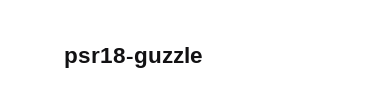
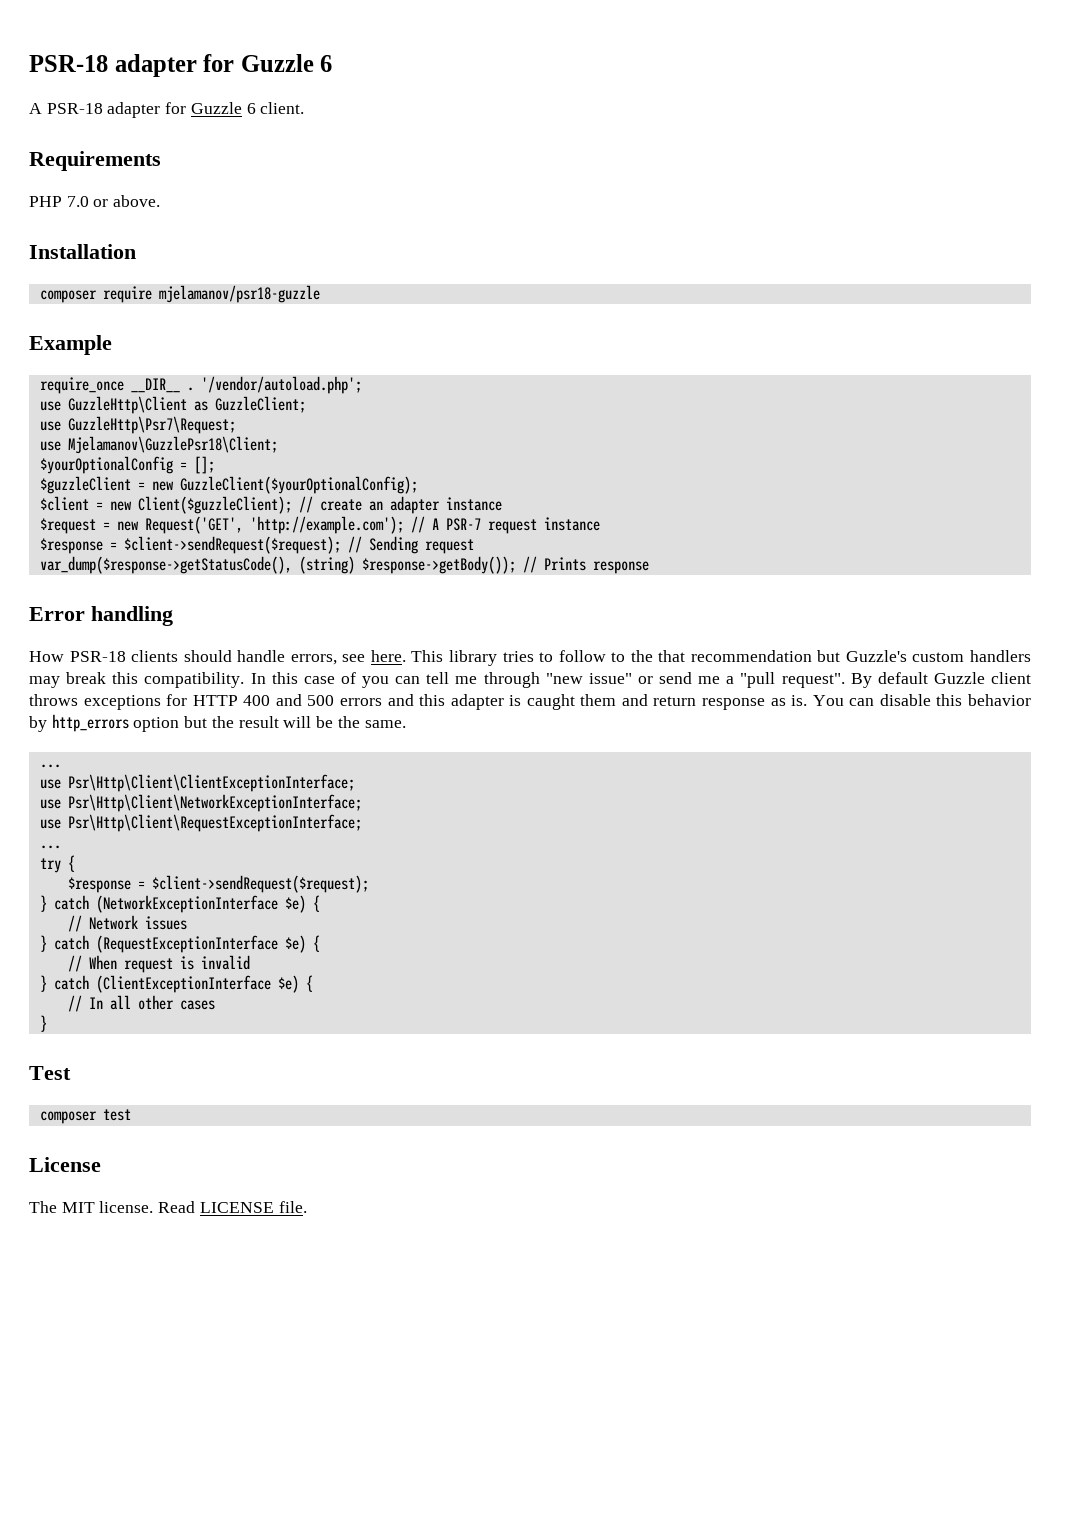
[64,47,203,68] psr18-guzzle -> [29,54,333,77] [29,102,305,118] [29,151,161,171] [29,195,161,207] [29,244,136,259] [39,285,320,303] [29,335,112,355] [39,376,362,394] [39,396,306,414] [39,416,236,434] [39,436,278,454] [39,456,215,474] [39,476,418,494] [39,496,502,514] [39,516,600,534] [39,536,474,554] [39,556,649,574] [29,606,173,626] [29,650,1031,666] [29,672,1031,688] [29,694,1032,710] [29,714,406,732] [39,764,61,768] [39,774,355,792] [39,794,362,812] [39,814,362,832] [39,845,61,849] [39,855,75,873] [67,875,369,893] [39,895,320,913] [67,915,187,932] [39,935,320,953] [67,955,250,973] [39,975,313,993] [67,995,215,1012] [39,1015,47,1032] [29,1066,71,1080] [39,1109,131,1124] [29,1157,101,1172] [29,1201,307,1213] PSR-18 adapter for Guzzle 6 // A PSR-18 adapter for Guzzle 6 client. // Requirements // PHP 7.0 or above. // Installation // composer require mjelamanov/psr18-guzzle // Example // require_once __DIR__ . '/vendor/autoload.php'; // use GuzzleHttp\Client as GuzzleClient; // use GuzzleHttp\Psr7\Request; // use Mjelamanov\GuzzlePsr18\Client; // $yourOptionalConfig = []; // $guzzleClient = new GuzzleClient($yourOptionalConfig); // $client = new Client($guzzleClient); // create an adapter instance // $request = new Request('GET', 'http://example.com'); // A PSR-7 request instance // $response = $client->sendRequest($request); // Sending request // var_dump($response->getStatusCode(), (string) $response->getBody()); // Prints response // Error handling // How PSR-18 clients should handle errors, see here. This library tries to follow to the that recommendation but Guzzle's custom handlers may break this compatibility. In this case of you can tell me through "new issue" or send me a "pull request". By default Guzzle client throws exceptions for HTTP 400 and 500 errors and this adapter is caught them and return response as is. You can disable this behavior by http_errors option but the result will be the same. // ... // use Psr\Http\Client\ClientExceptionInterface; // use Psr\Http\Client\NetworkExceptionInterface; // use Psr\Http\Client\RequestExceptionInterface; // ... // try { // $response = $client->sendRequest($request); // } catch (NetworkExceptionInterface $e) { // // Network issues // } catch (RequestExceptionInterface $e) { // // When request is invalid // } catch (ClientExceptionInterface $e) { // // In all other cases // } // Test // composer test // License // The MIT license. Read LICENSE file.

